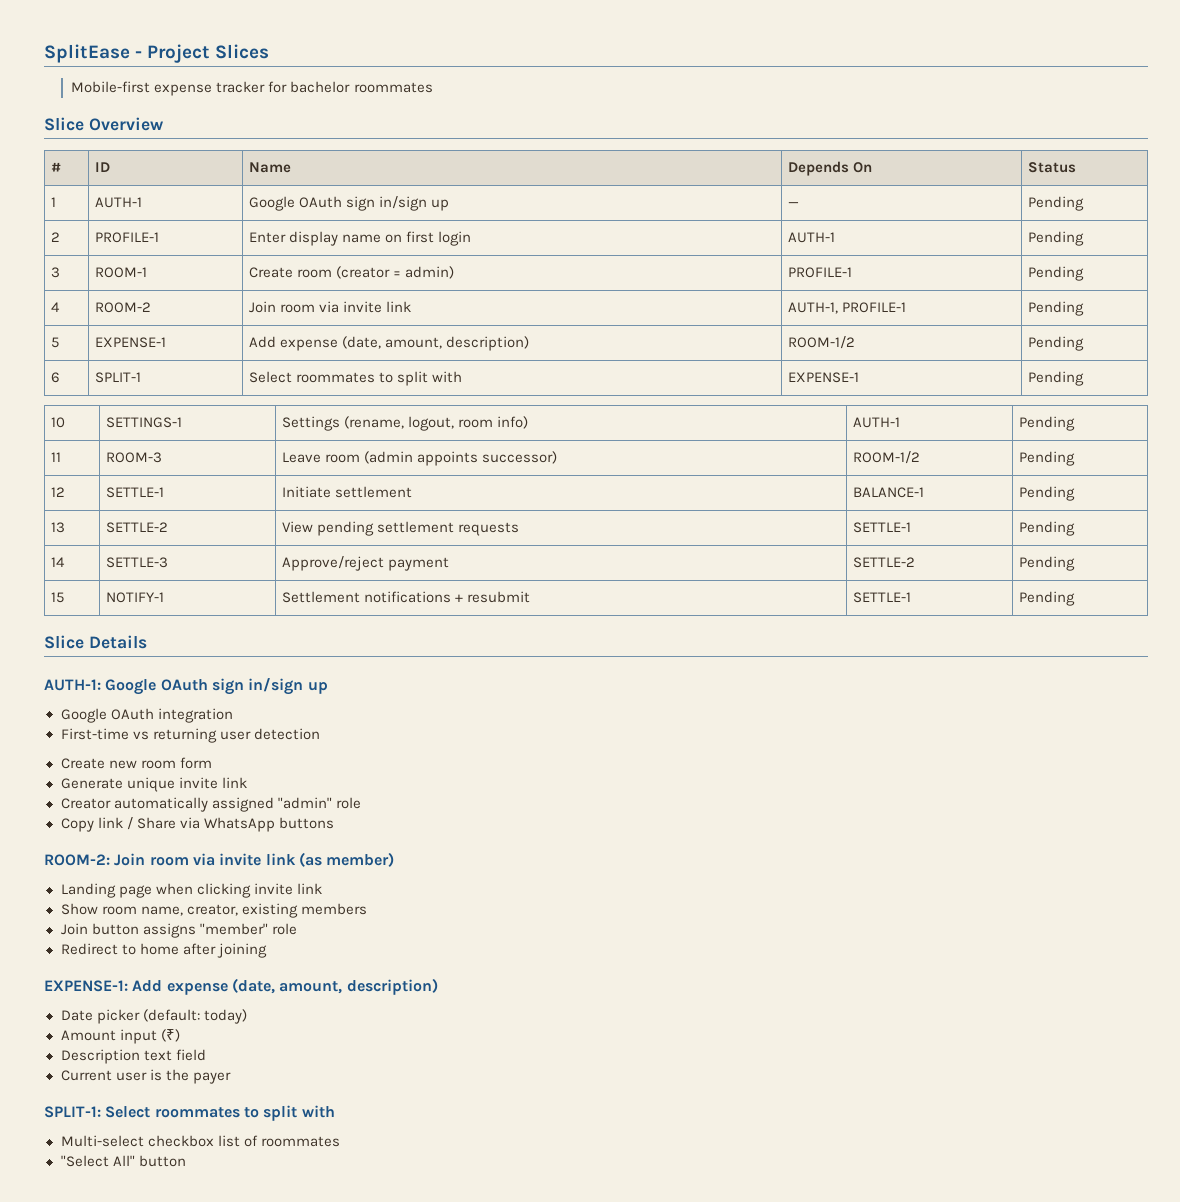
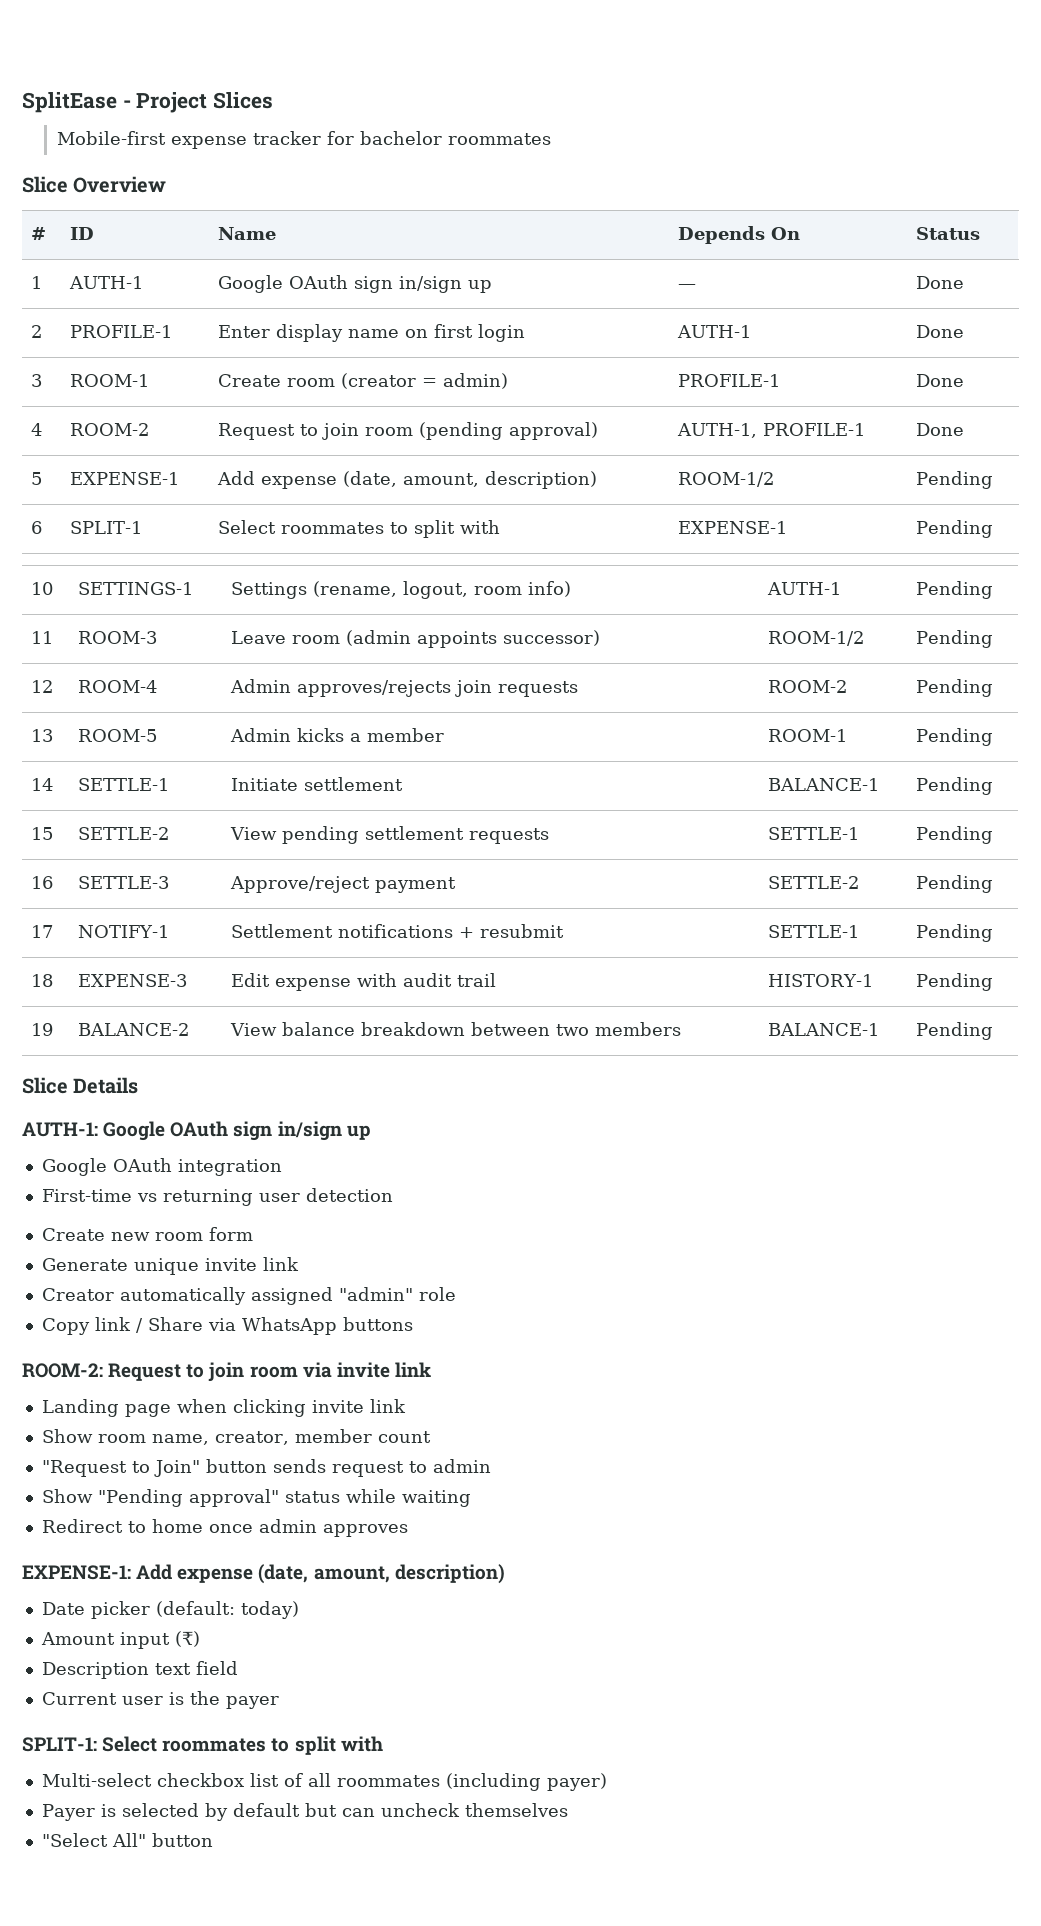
[1027,196,1084,211] Pending -> [916,276,965,289] Done
[1027,231,1084,246] Pending -> [916,325,965,338] Done
[1027,266,1084,281] Pending -> [916,374,965,387] Done
[248,301,412,313] Join room via invite link -> [218,422,599,440] Request to join room (pending approval)
[1027,301,1084,316] Pending -> [916,423,965,436] Done
(65, 492) none -> [78,680,158,693] [230,679,579,697] [768,680,848,693] [916,679,994,697] [31,729,54,742] [78,729,158,742] [230,728,445,742] [768,729,848,742] [916,728,994,746] [31,778,54,791] | ROOM-4 | Admin approves/rejects join requests | ROOM-2 | Pending // 13 | ROOM-5 | Admin kicks a member | ROOM-1 | Pending // 14
[50,522,65,533] 13 -> [31,827,54,840] 15
[50,557,65,567] 14 -> [31,876,54,889] 16
[50,592,64,603] 15 -> [31,925,54,938] 17
(1075, 598) none -> [31,974,54,987] [78,974,188,987] [231,973,497,991] [768,974,874,987] [916,973,994,991] [31,1023,54,1036] [78,1023,190,1036] [230,1022,682,1036] [768,1023,880,1036] [916,1022,994,1040] // 18 | EXPENSE-3 | Edit expense with audit trail | HISTORY-1 | Pending // 19 | BALANCE-2 | View balance breakdown between two members | BALANCE-1 | Pending
[114,852,395,867] Join room via invite link (as member) -> [108,1362,431,1382] Request to join room via invite link
[241,903,367,918] [60,923,297,938] existing members // Join button assigns "member" role -> [294,1429,431,1443] [41,1459,491,1477] [41,1489,471,1507] member count // "Request to Join" button sends request to admin // Show "Pending approval" status while waiting
[182,943,267,958] after joining -> [208,1519,408,1537] once admin approves
[260,1136,340,1147] roommates -> [307,1773,607,1791] [41,1803,568,1821] all roommates (including payer) // Payer is selected by default but can uncheck themselves

